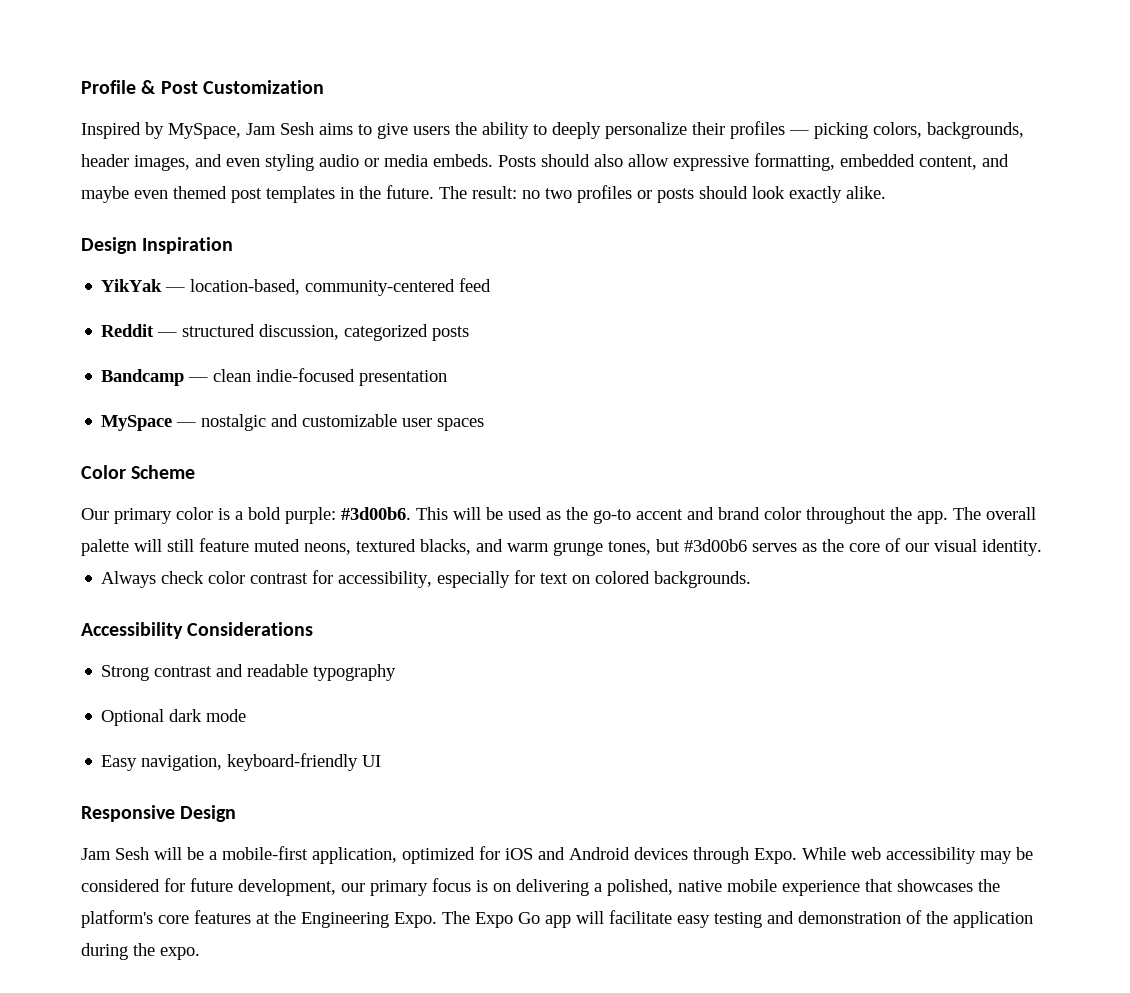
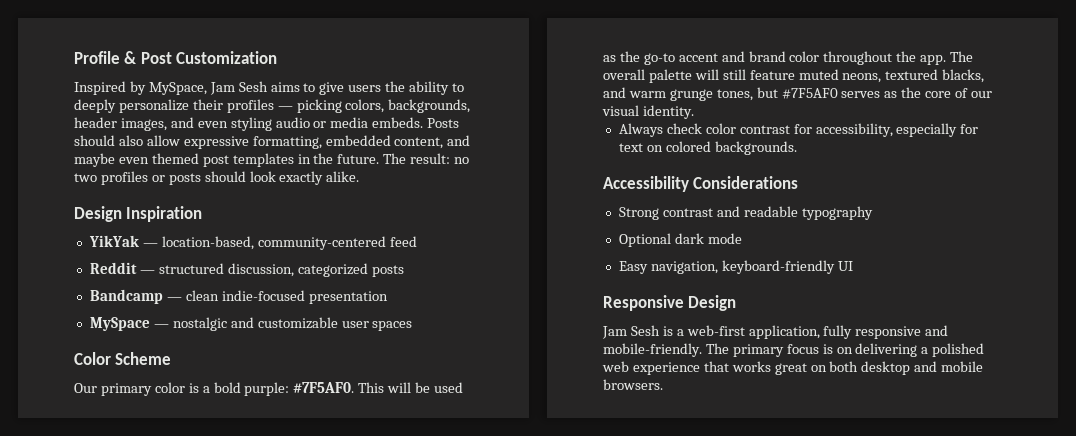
[341,507,411,520] #3d00b6. -> [293,382,355,393] #7F5AF0.
[684,539,747,552] #3d00b6 -> [781,88,838,99] #7F5AF0
[154,846,1033,864] [81,878,365,896] will be a mobile-first application, optimized for iOS and Android devices through Expo. While web accessibility may be considered for future development, our -> [662,325,949,339] [603,343,729,357] is a web-first application, fully responsive and mobile-friendly. The
[607,879,1000,896] [81,910,1033,928] [81,943,200,960] polished, native mobile experience that showcases the platform's core features at the Engineering Expo. The Expo Go app will facilitate easy testing and demonstration of the application during the expo. -> [932,343,985,357] [602,361,984,375] [603,379,663,390] polished web experience that works great on both desktop and mobile browsers.

